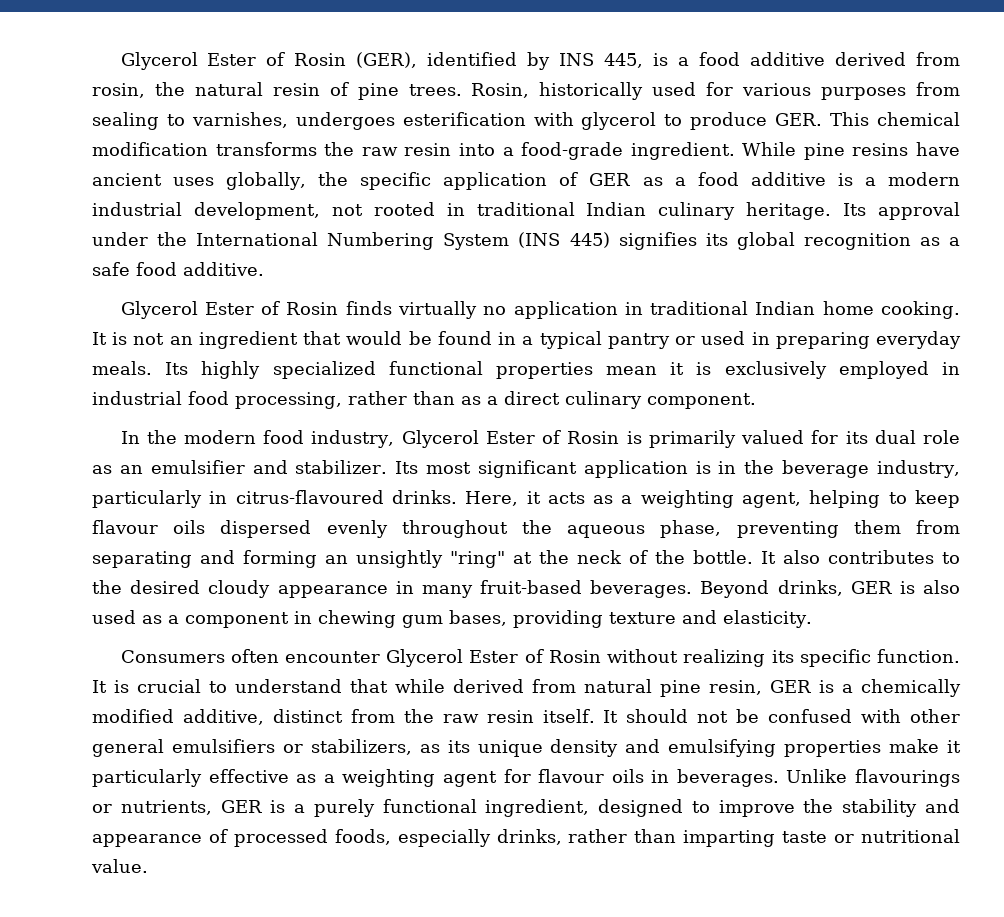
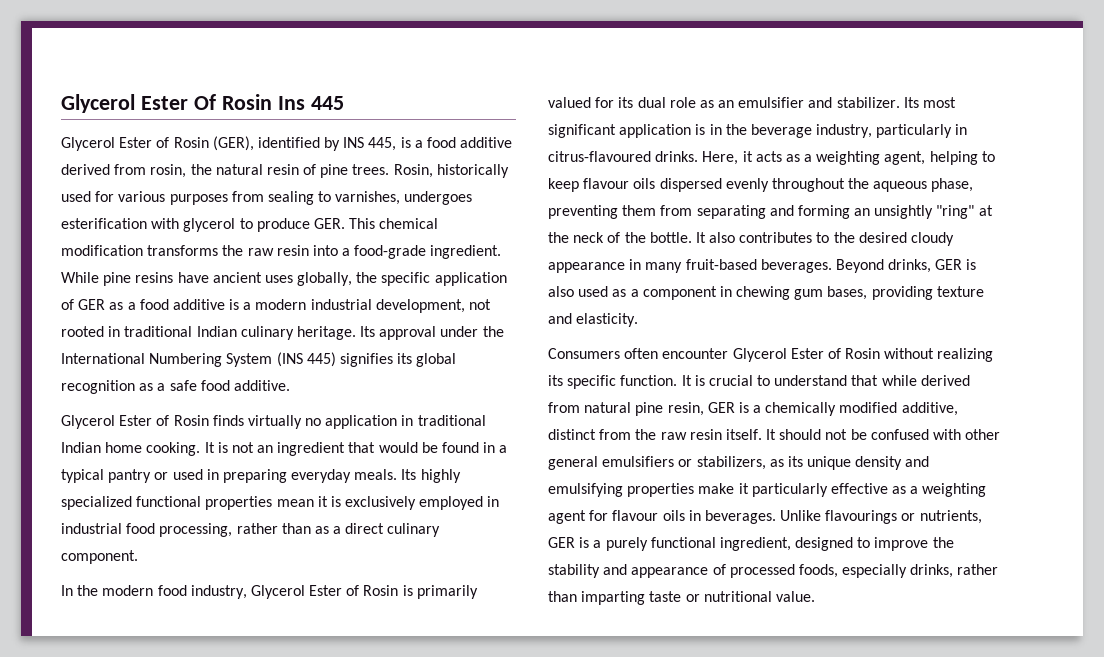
[120,52,257,70] Glycerol Ester -> [61,94,344,113] [61,137,153,151] Glycerol Ester Of Rosin Ins 445 // Glycerol Ester

